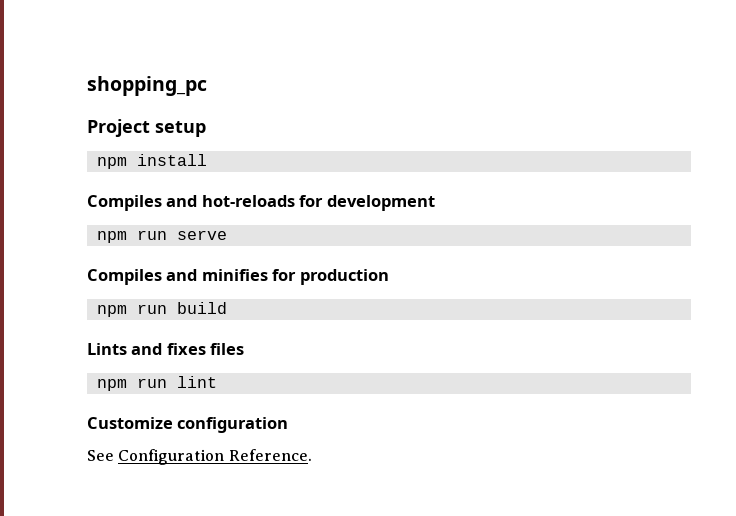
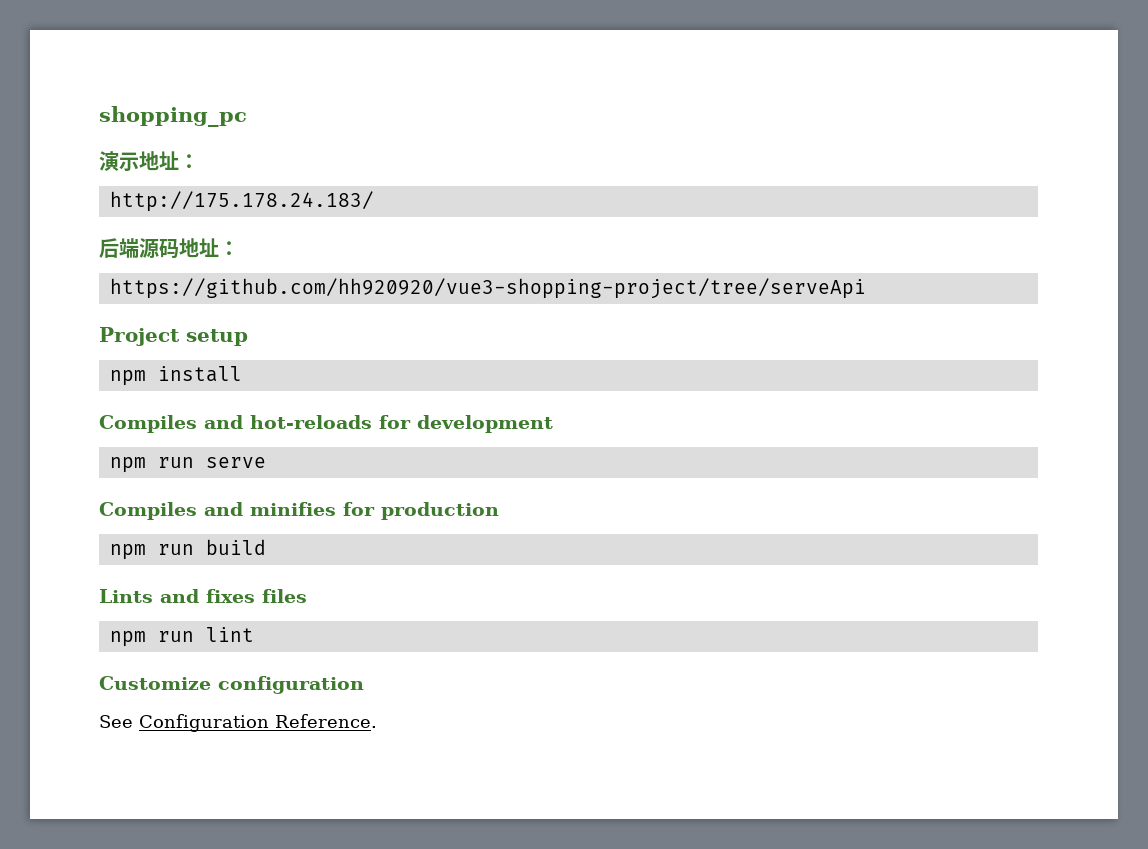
(207, 86) none -> [99,151,199,171] [109,191,374,212] [99,238,239,259] [109,278,866,299] // 演示地址： // http://175.178.24.183/ // 后端源码地址： // https://github.com/hh920920/vue3-shopping-project/tree/serveApi

